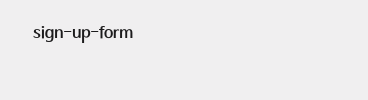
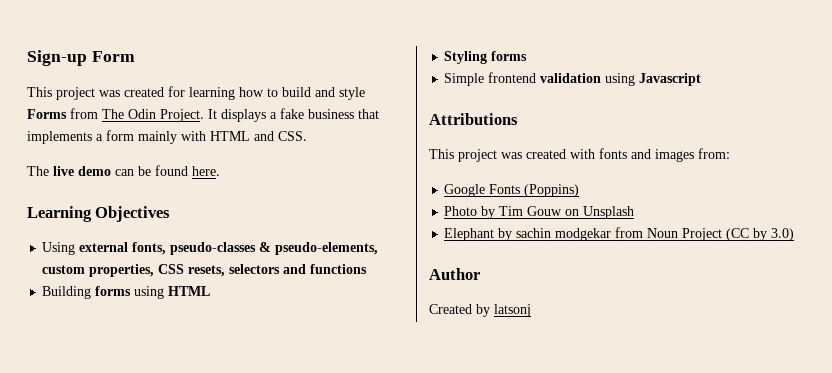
[33,26,133,43] sign-up-form -> [27,50,135,66] [27,86,365,100] [27,108,379,122] [27,130,307,144] [27,165,220,176] [27,206,171,222] [42,242,379,255] [42,264,368,277] [42,286,211,299] [444,51,528,64] [444,72,702,86] [429,113,518,125] [429,148,730,162] [444,184,580,197] [444,206,635,219] [444,227,795,241] [429,268,480,280] [429,304,531,317] Sign-up Form // This project was created for learning how to build and style Forms from The Odin Project. It displays a fake business that implements a form mainly with HTML and CSS. // The live demo can be found here. // Learning Objectives // Using external fonts, pseudo-classes & pseudo-elements, custom properties, CSS resets, selectors and functions // Building forms using HTML // Styling forms // Simple frontend validation using Javascript // Attributions // This project was created with fonts and images from: // Google Fonts (Poppins) // Photo by Tim Gouw on Unsplash // Elephant by sachin modgekar from Noun Project (CC by 3.0) // Author // Created by latsonj

